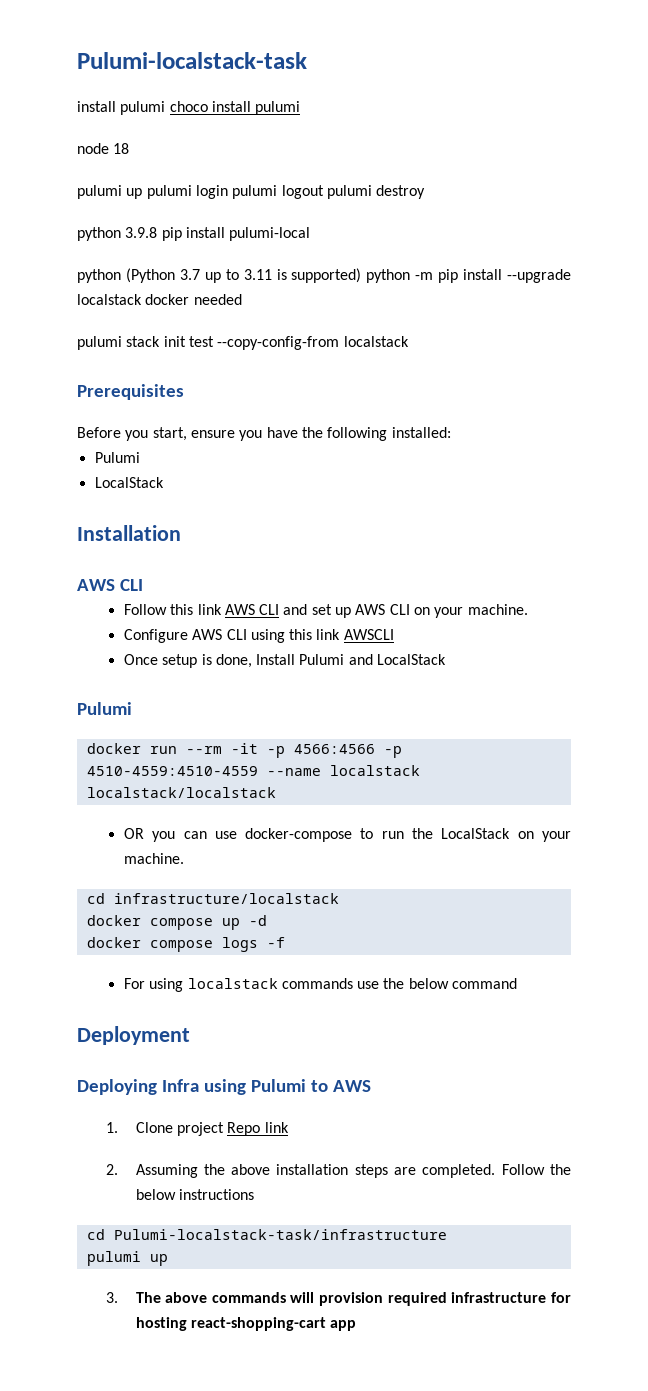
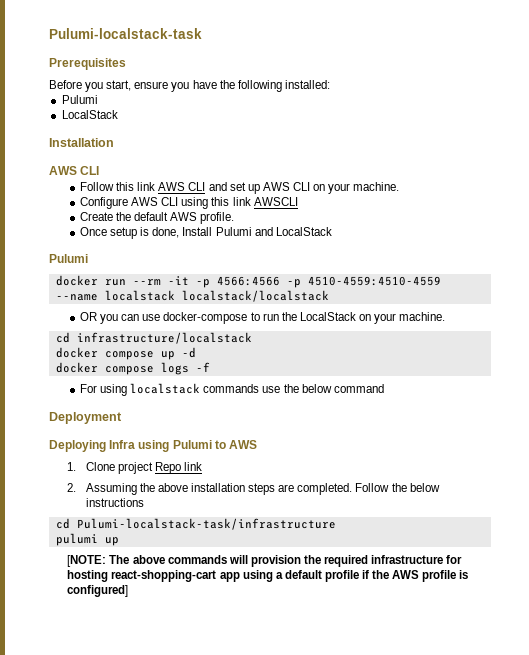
[77,101,301,115] [77,143,130,154] [77,185,426,199] [77,227,311,241] [77,268,571,283] [77,294,242,305] [77,336,409,350] // install pulumi choco install pulumi // node 18 // pulumi up pulumi login pulumi logout pulumi destroy // python 3.9.8 pip install pulumi-local // python (Python 3.7 up to 3.11 is supported) python -m pip install --upgrade localstack docker needed // pulumi stack init test --copy-config-from localstack -> (202, 33) none
(394, 634) none -> [79,212,235,224] // Create the default AWS profile.
[106,1292,119,1303] 3. -> [67,555,107,567] [NOTE:
(384, 1299) none -> [303,555,321,564] the
(357, 1325) none -> [242,570,469,582] [67,585,129,597] using a default profile if the AWS profile is configured]

